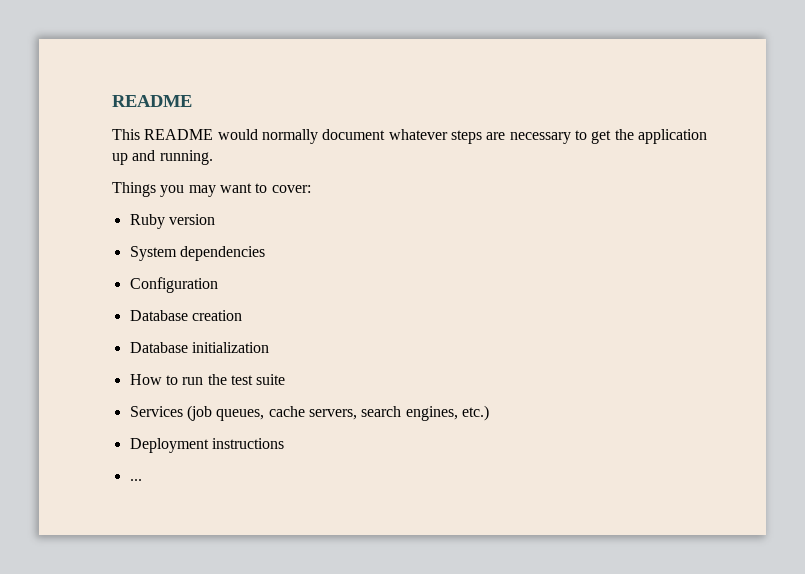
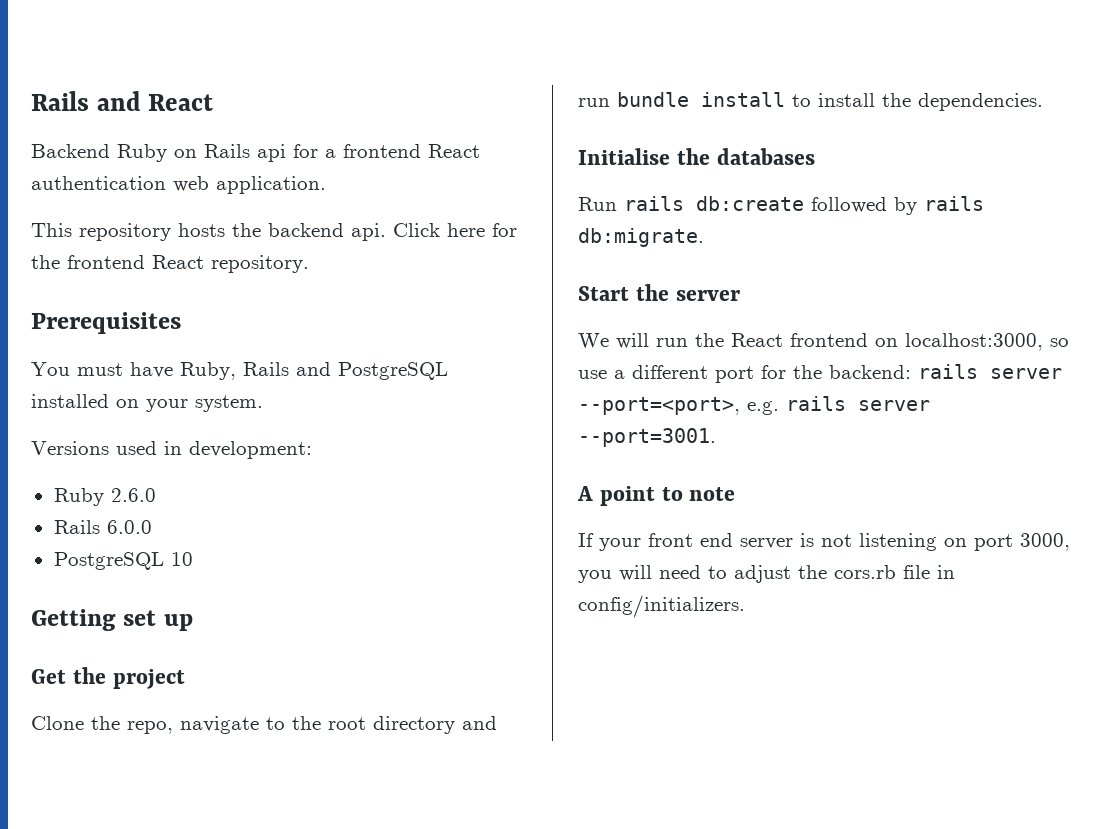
[112,95,192,107] [112,129,707,144] [112,150,213,165] [112,182,311,197] [129,214,215,229] [129,246,265,261] [129,277,218,293] [129,310,242,321] [129,342,269,353] [129,374,286,385] [129,405,489,421] [129,438,284,453] [129,479,142,481] README // This README would normally document whatever steps are necessary to get the application up and running. // Things you may want to cover: // Ruby version // System dependencies // Configuration // Database creation // Database initialization // How to run the test suite // Services (job queues, cache servers, search engines, etc.) // Deployment instructions // ... -> [31,91,214,111] [31,144,480,162] [31,176,326,194] [31,223,517,241] [31,255,309,273] [31,312,181,334] [31,362,448,380] [31,394,263,412] [31,441,312,459] [53,488,156,506] [53,520,152,534] [53,552,193,570] [31,609,193,631] [31,667,185,689] [31,716,497,734] [578,92,1043,111] [578,148,815,165] [578,196,984,215] [578,228,704,247] [578,284,740,301] [578,333,1069,351] [578,364,1062,383] [578,396,930,415] [578,428,716,447] [577,486,736,506] [578,533,1070,551] [578,565,955,583] [578,595,745,618] Rails and React // Backend Ruby on Rails api for a frontend React authentication web application. // This repository hosts the backend api. Click here for the frontend React repository. // Prerequisites // You must have Ruby, Rails and PostgreSQL installed on your system. // Versions used in development: // Ruby 2.6.0 // Rails 6.0.0 // PostgreSQL 10 // Getting set up // Get the project // Clone the repo, navigate to the root directory and run bundle install to install the dependencies. // Initialise the databases // Run rails db:create followed by rails db:migrate. // Start the server // We will run the React frontend on localhost:3000, so use a different port for the backend: rails server --port=<port>, e.g. rails server --port=3001. // A point to note // If your front end server is not listening on port 3000, you will need to adjust the cors.rb file in config/initializers.

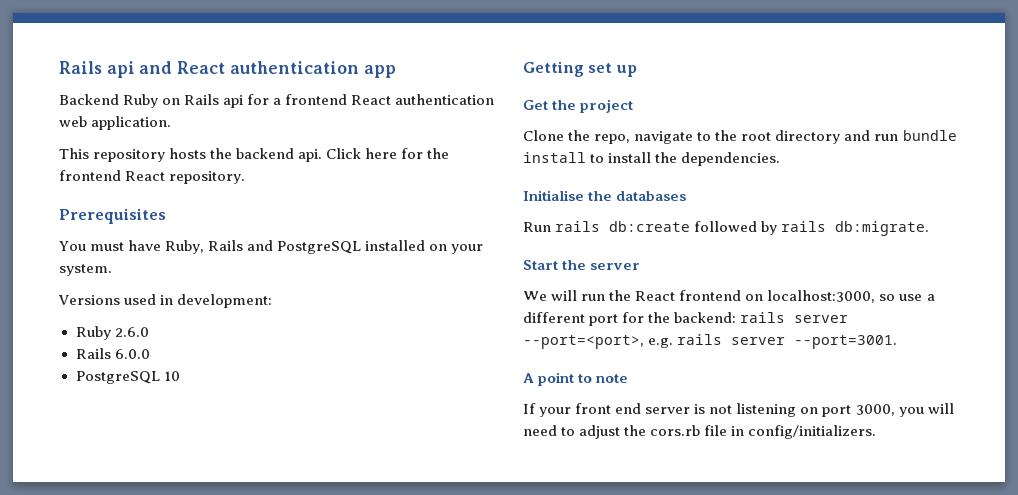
[31,91,89,111] Rails -> [59,61,135,78] Rails api
(214, 102) none -> [229,61,396,78] authentication app

